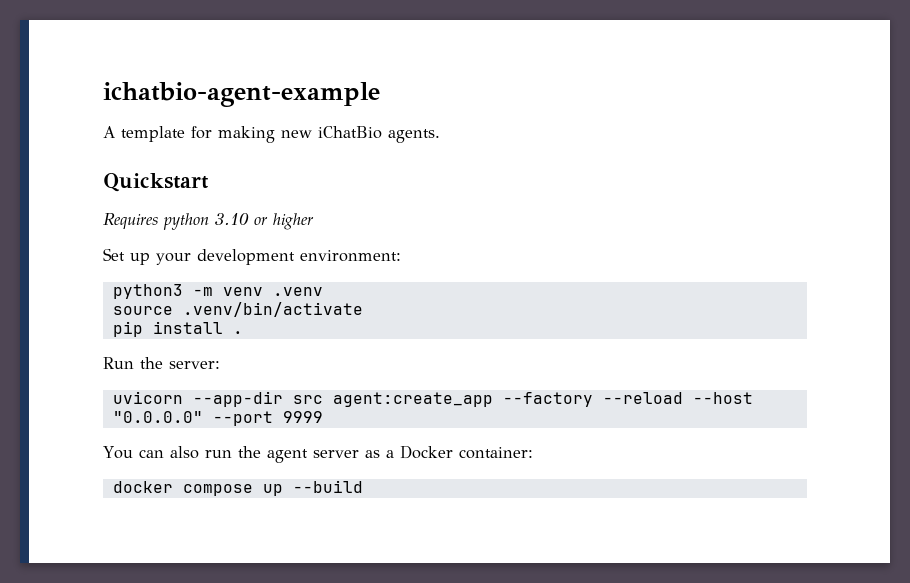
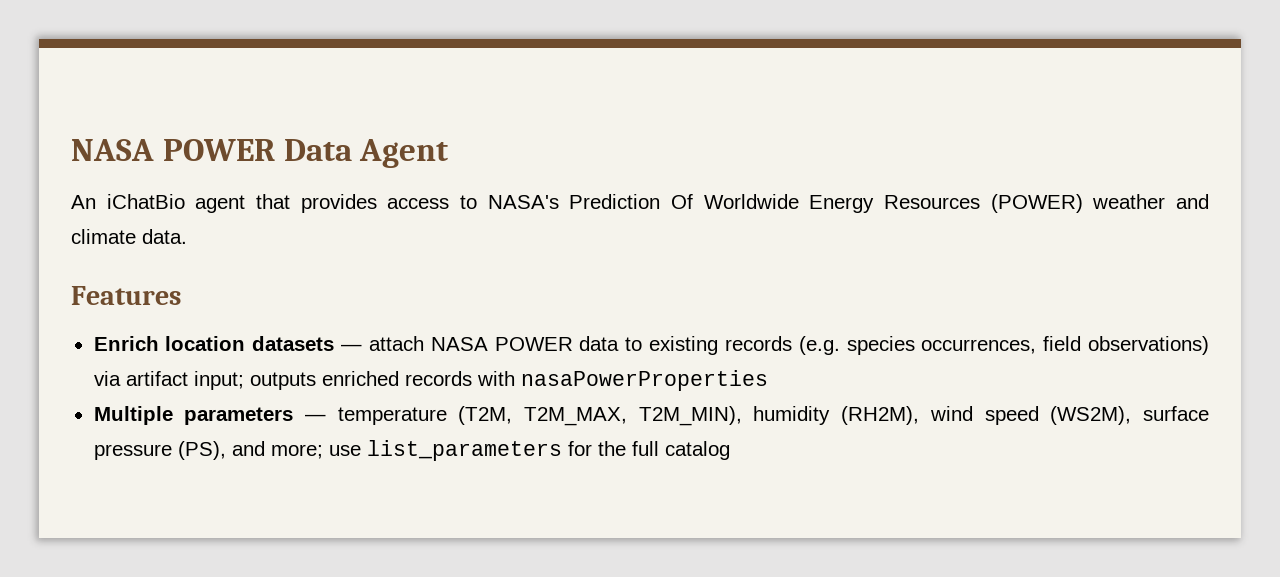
[103,82,380,107] [103,126,440,143] [103,173,209,192] [103,213,314,230] [103,248,401,265] [112,284,323,299] [112,302,363,317] [112,321,243,337] [103,357,220,369] [112,391,753,407] [112,411,323,426] [103,445,533,463] [112,480,363,496] ichatbio-agent-example // A template for making new iChatBio agents. // Quickstart // Requires python 3.10 or higher // Set up your development environment: // python3 -m venv .venv // source .venv/bin/activate // pip install . // Run the server: // uvicorn --app-dir src agent:create_app --factory --reload --host "0.0.0.0" --port 9999 // You can also run the agent server as a Docker container: // docker compose up --build -> [71,139,449,168] [71,194,1209,213] [71,229,187,244] [71,286,181,305] [93,336,1210,355] [93,370,768,391] [93,406,1209,426] [93,440,730,461] NASA POWER Data Agent // An iChatBio agent that provides access to NASA's Prediction Of Worldwide Energy Resources (POWER) weather and climate data. // Features // Enrich location datasets — attach NASA POWER data to existing records (e.g. species occurrences, field observations) via artifact input; outputs enriched records with nasaPowerProperties // Multiple parameters — temperature (T2M, T2M_MAX, T2M_MIN), humidity (RH2M), wind speed (WS2M), surface pressure (PS), and more; use list_parameters for the full catalog

